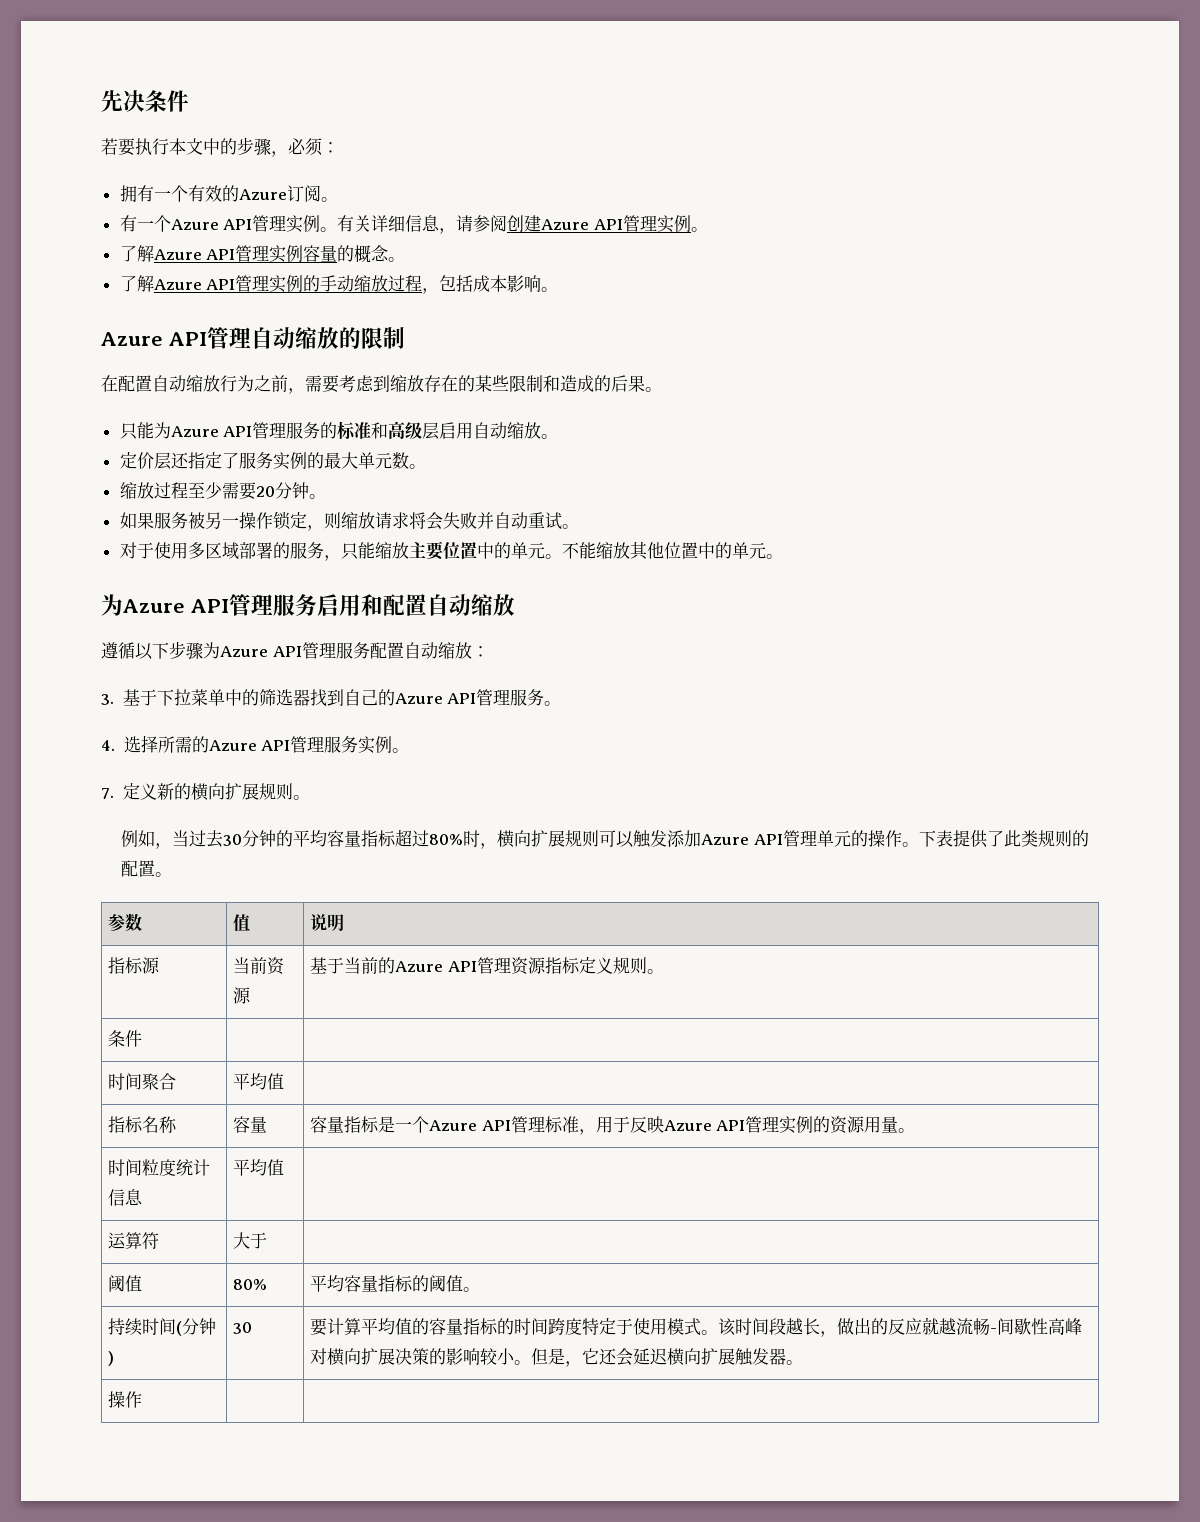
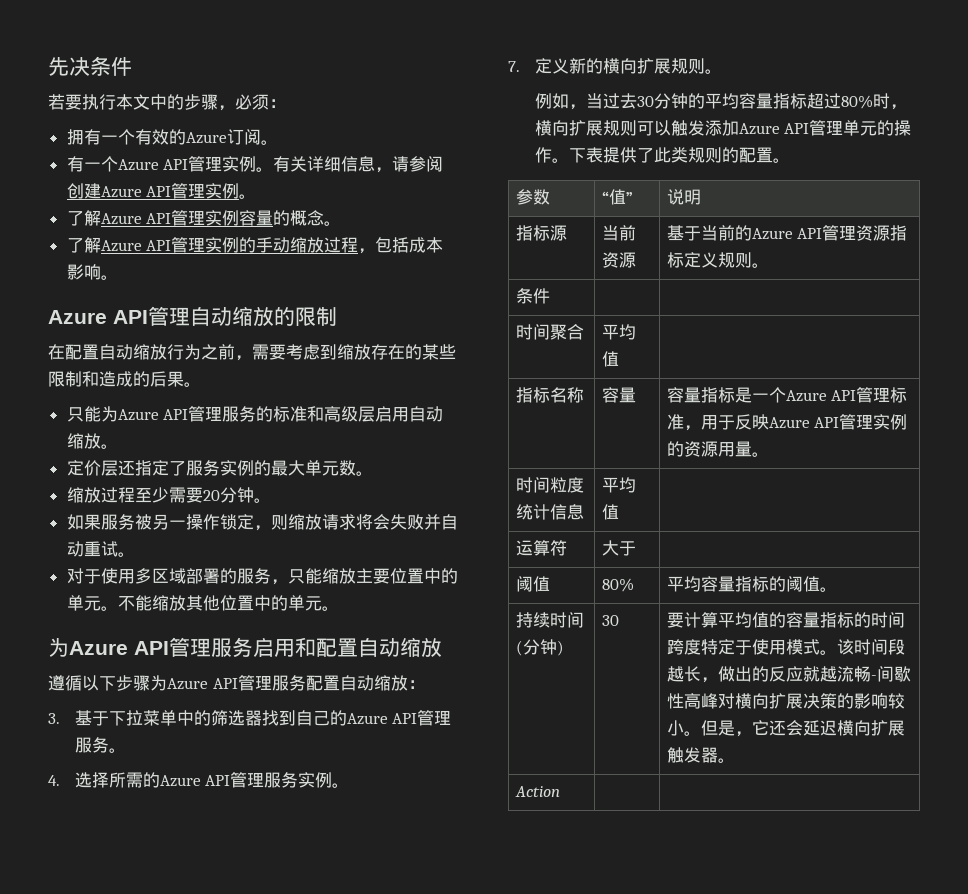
[233,914,251,932] 值 -> [601,189,633,205] “值”
[108,1391,143,1408] 操作 -> [514,786,560,797] Action

